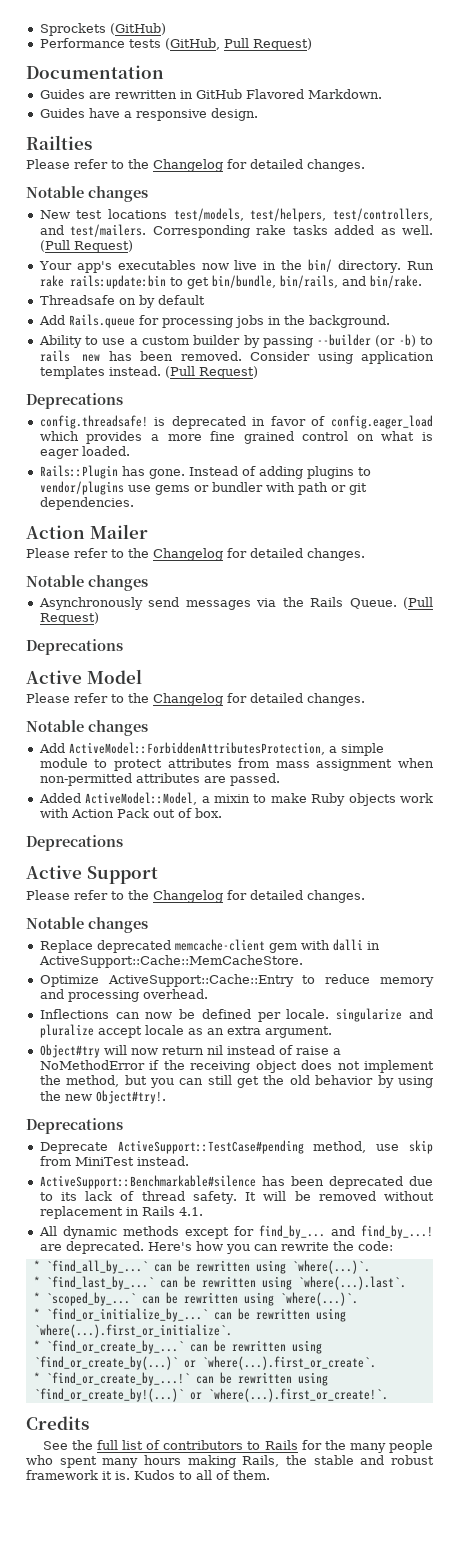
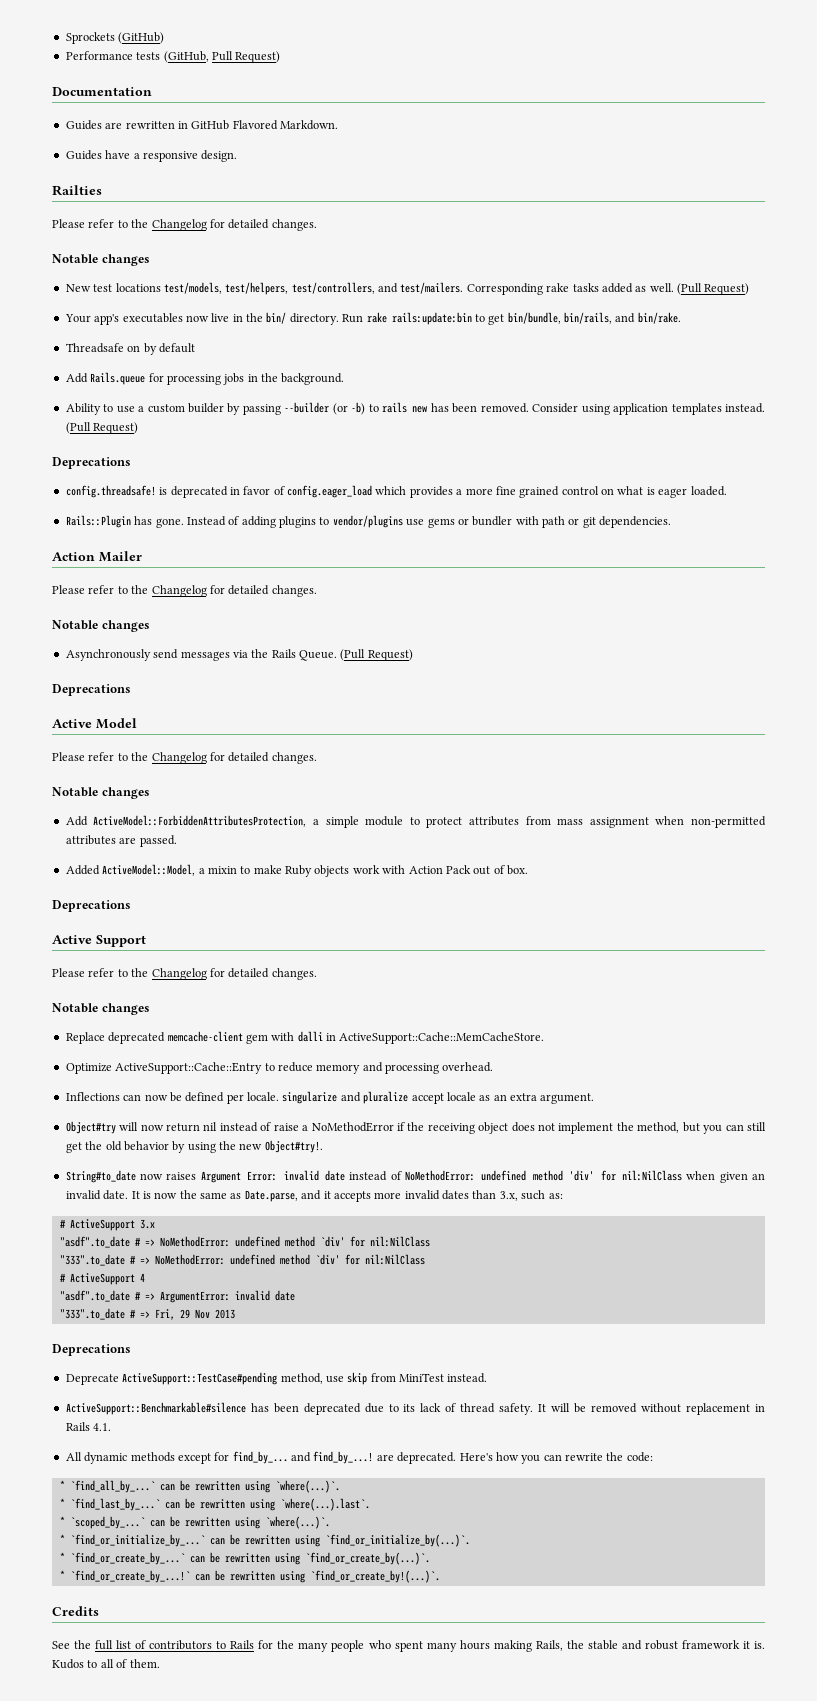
(166, 1097) none -> [65,1170,765,1183] [65,1190,563,1202] [59,1219,155,1231] [59,1236,430,1248] [59,1254,425,1266] [59,1273,145,1285] [59,1290,295,1303] [59,1308,235,1320] // String#to_date now raises Argument Error: invalid date instead of NoMethodError: undefined method 'div' for nil:NilClass when given an invalid date. It is now the same as Date.parse, and it accepts more invalid dates than 3.x, such as: // # ActiveSupport 3.x // "asdf".to_date # => NoMethodError: undefined method `div' for nil:NilClass // "333".to_date # => NoMethodError: undefined method `div' for nil:NilClass // # ActiveSupport 4 // "asdf".to_date # => ArgumentError: invalid date // "333".to_date # => Fri, 29 Nov 2013
[33,1324,232,1338] `where(...).first_or_initialize`. -> [324,1534,470,1547] `find_or_initialize_by(...)`.
[33,1356,376,1370] `find_or_create_by(...)` or `where(...).first_or_create`. -> [304,1552,430,1565] `find_or_create_by(...)`.
[33,1388,388,1402] `find_or_create_by!(...)` or `where(...).first_or_create!`. -> [309,1570,440,1583] `find_or_create_by!(...)`.

